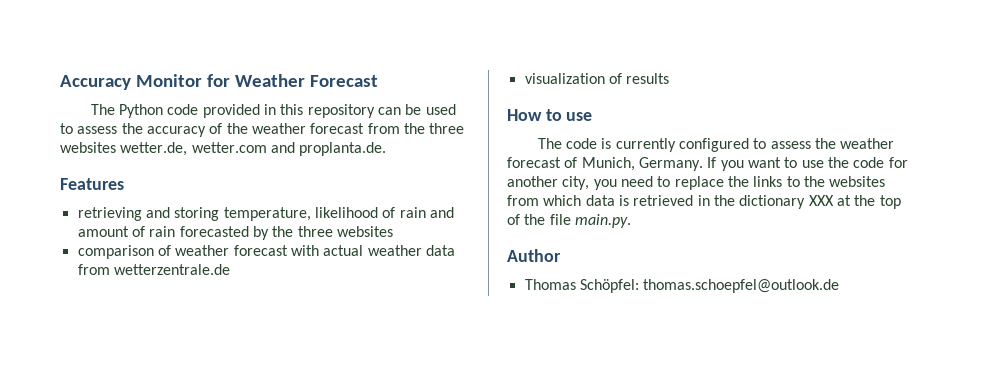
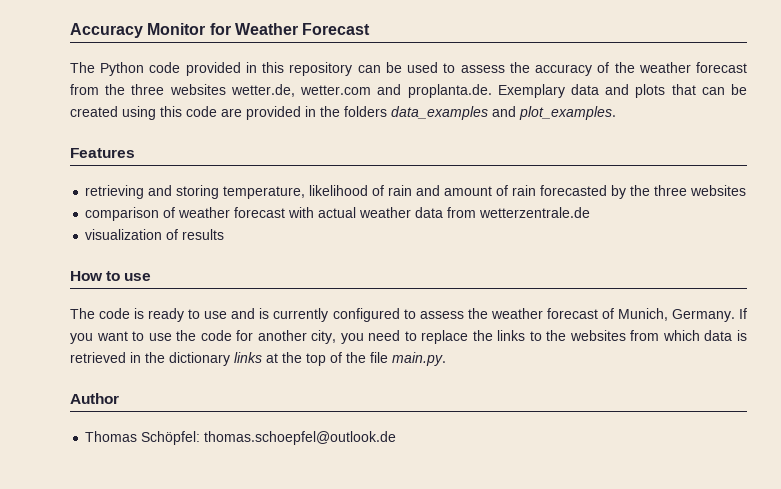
(387, 149) none -> [497,84,747,98] [70,106,616,120] Exemplary data and plots that can be created using this code are provided in the folders data_examples and plot_examples.
(612, 143) none -> [148,308,270,322] ready to use and is
[808,195,834,206] XXX -> [234,352,262,363] links

